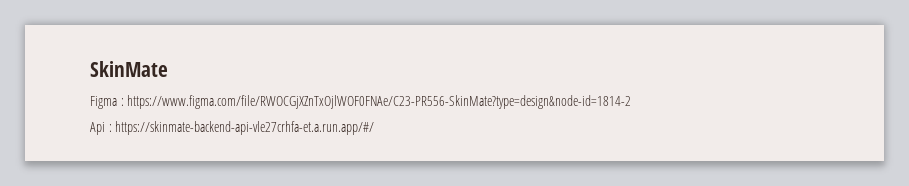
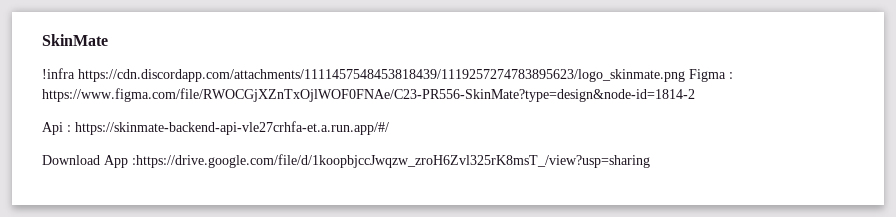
(168, 69) none -> [42,68,685,82] !infra https://cdn.discordapp.com/attachments/1111457548453818439/1119257274783895623/logo_skinmate.png
(375, 128) none -> [42,154,650,168] // Download App :https://drive.google.com/file/d/1koopbjccJwqzw_zroH6Zvl325rK8msT_/view?usp=sharing

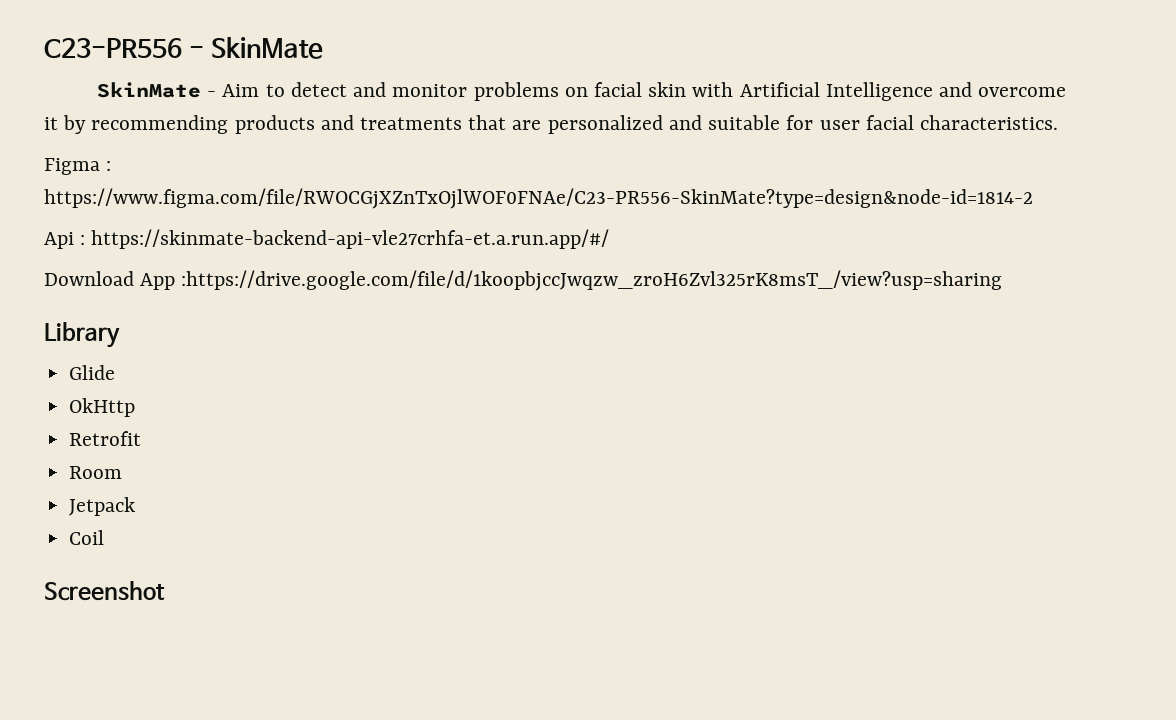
(42, 40) none -> [44,38,204,58] C23-PR556 -
[42,68,685,82] !infra https://cdn.discordapp.com/attachments/1111457548453818439/1119257274783895623/logo_skinmate.png -> [97,82,1067,101] [44,115,1058,134] SkinMate - Aim to detect and monitor problems on facial skin with Artificial Intelligence and overcome it by recommending products and treatments that are personalized and suitable for user facial characteristics. //
(650, 161) none -> [44,322,120,348] [69,365,116,380] [69,398,136,417] [69,431,142,446] [69,466,123,479] [69,497,136,516] [69,530,105,545] [44,581,165,601] // Library // Glide // OkHttp // Retrofit // Room // Jetpack // Coil // Screenshot

